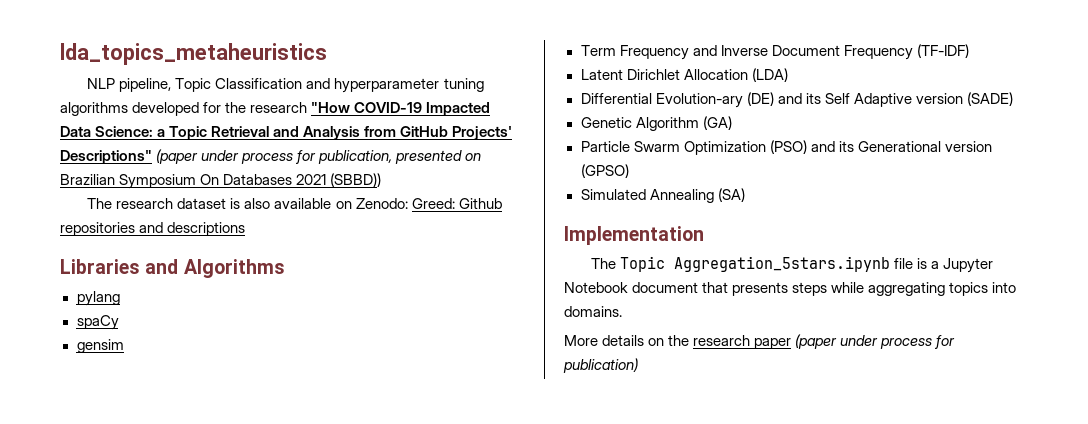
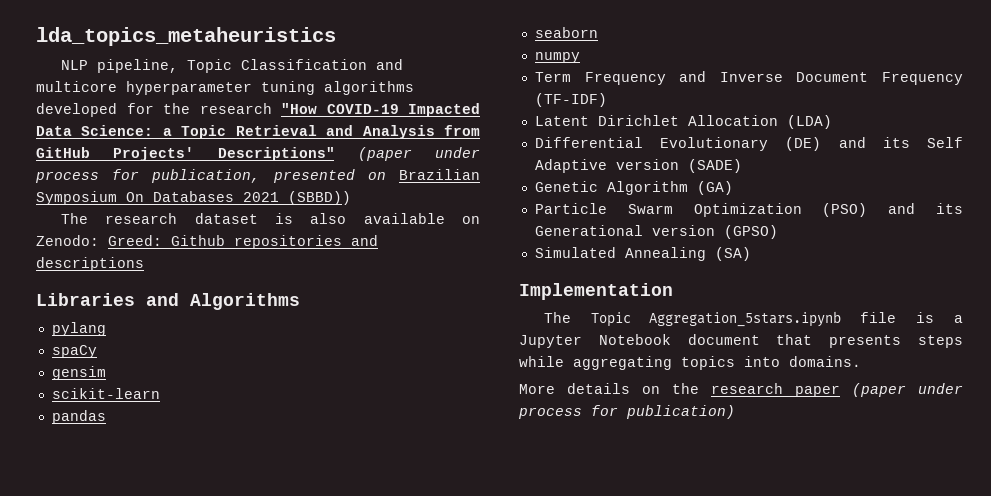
(331, 83) none -> [36,81,117,92] multicore
(124, 346) none -> [51,388,160,399] [51,410,106,424] [534,27,598,38] [534,52,580,63] // scikit-learn // pandas // seaborn // numpy
[655,93,743,108] Evolution-ary -> [660,137,769,151] Evolutionary

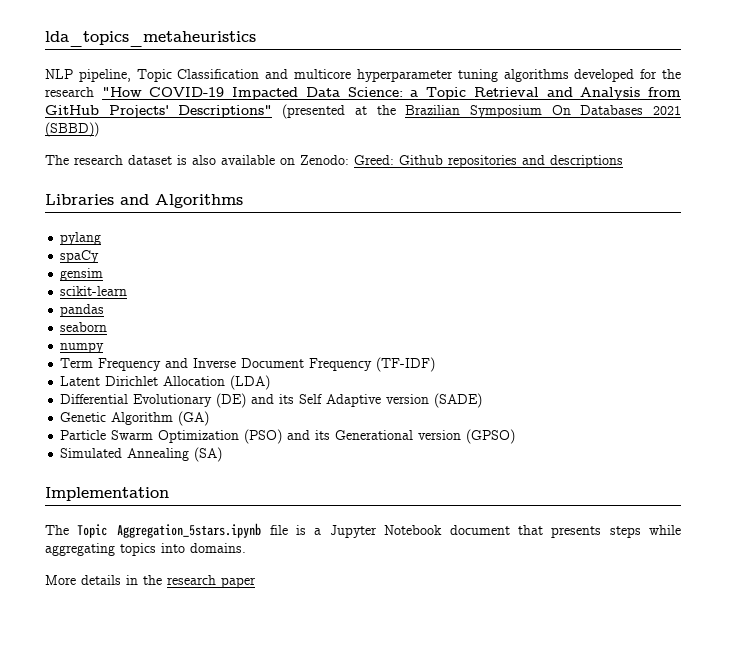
[357,147,480,161] [35,169,386,183] (paper under process for publication, presented on -> [282,104,396,119] (presented at the
[642,386,660,394] on -> [126,575,138,585] in
[852,383,963,397] [518,405,735,419] (paper under process for publication) -> (256, 582) none

